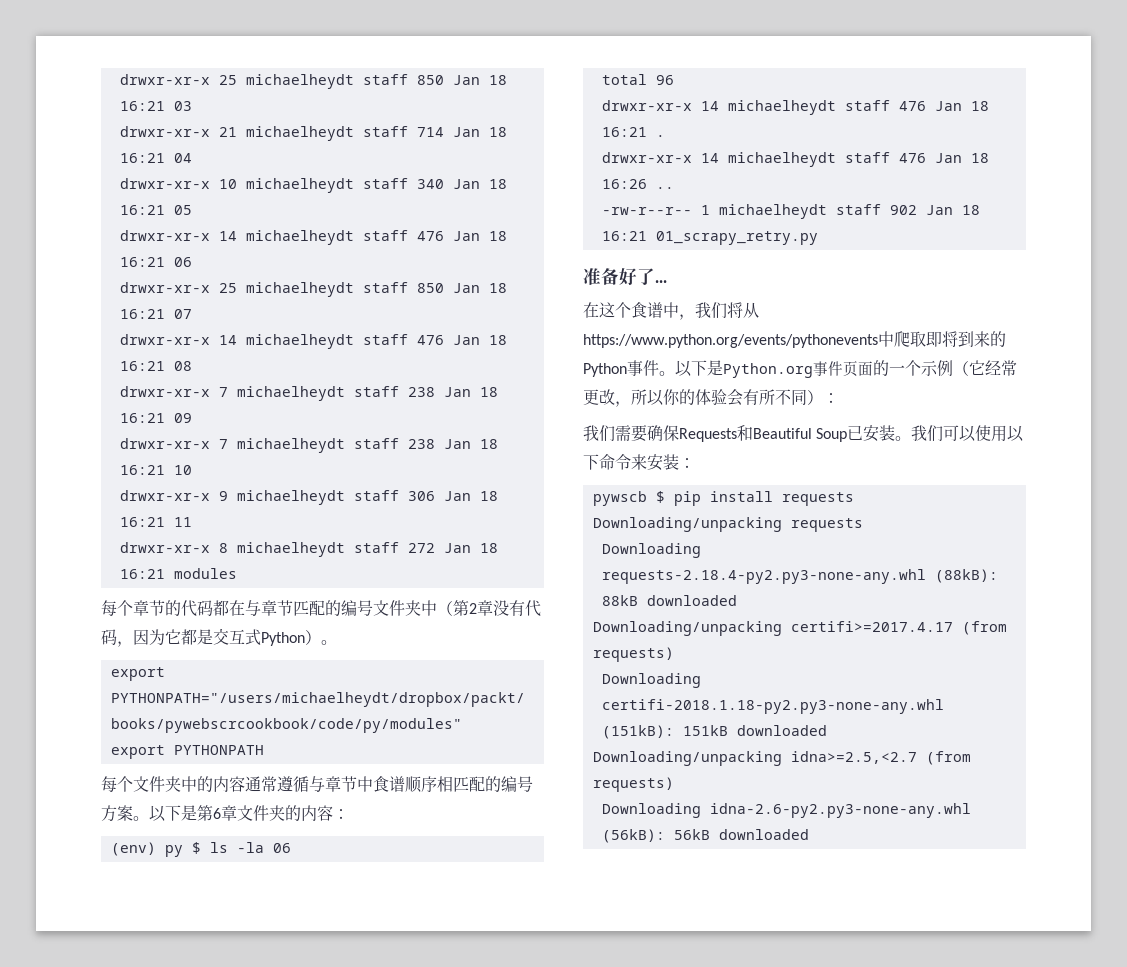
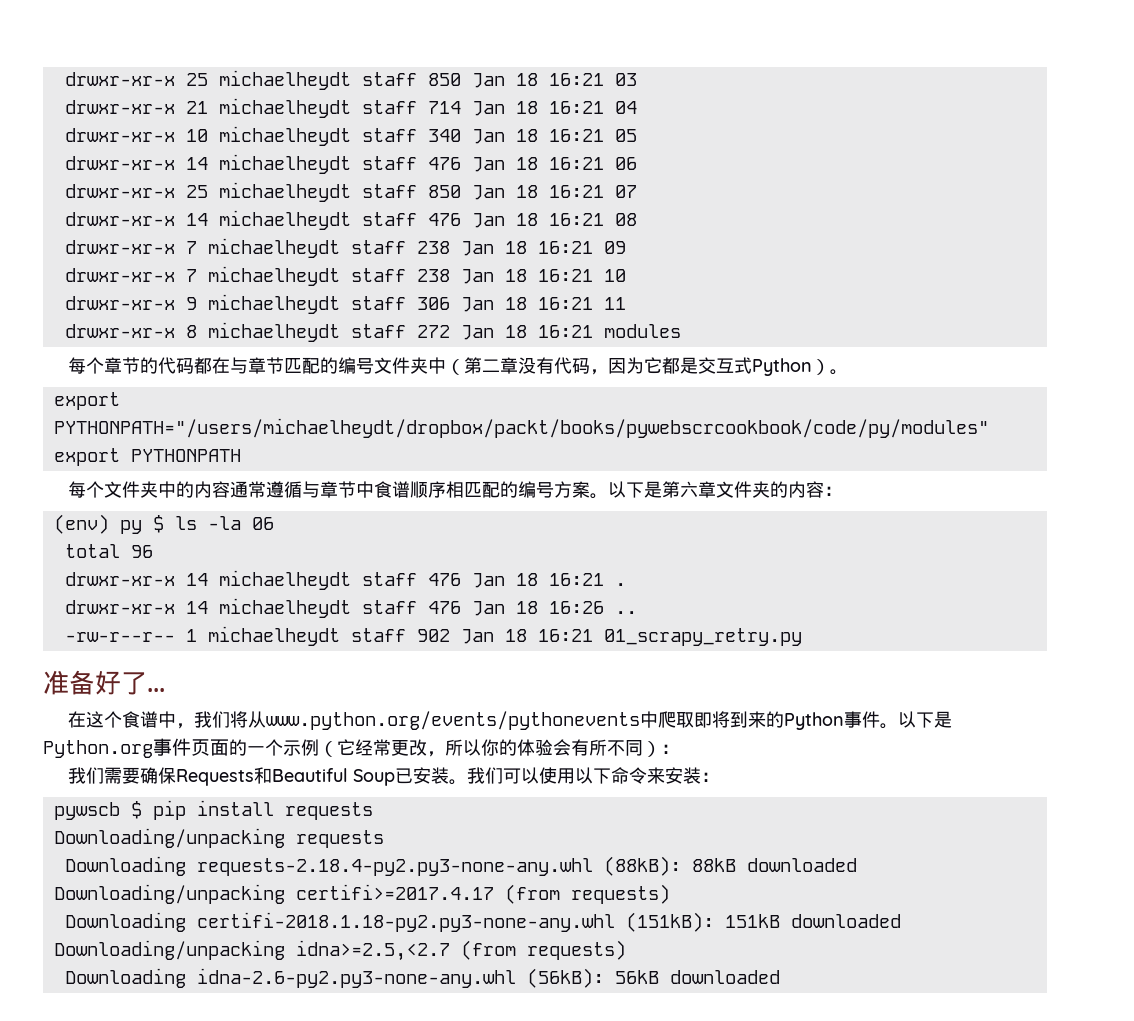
[469,603,477,614] 2 -> [482,359,501,372] 二
[213,808,221,819] 6 -> [680,481,699,498] 六
[583,334,878,348] https://www.python.org/events/pythonevents -> [266,711,641,730] www.python.org/events/pythonevents

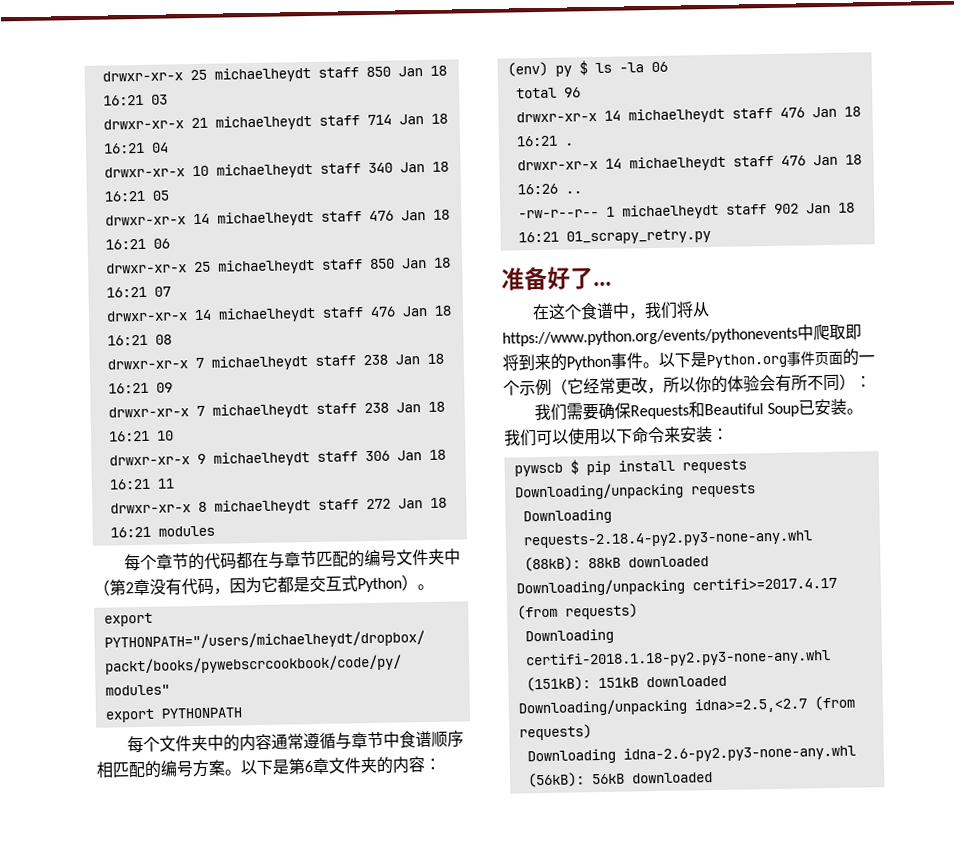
[482,359,501,372] 二 -> [125,582,134,594] 2
[680,481,699,498] 六 -> [304,761,313,773] 6
[266,711,641,730] www.python.org/events/pythonevents -> [502,327,798,347] https://www.python.org/events/pythonevents

